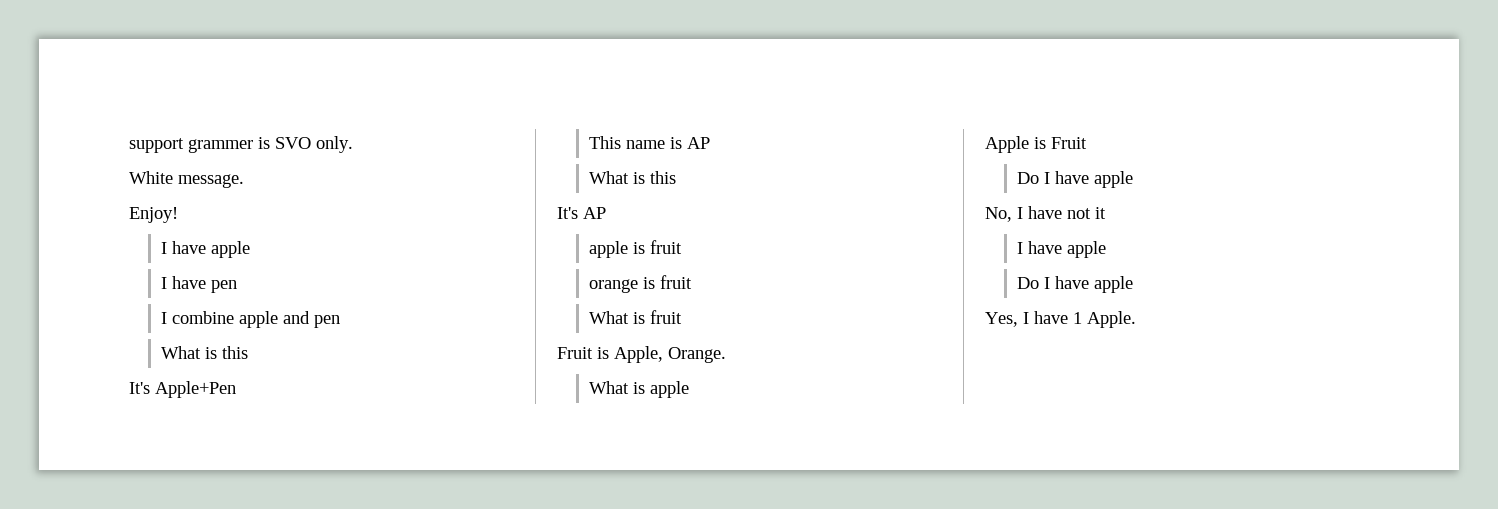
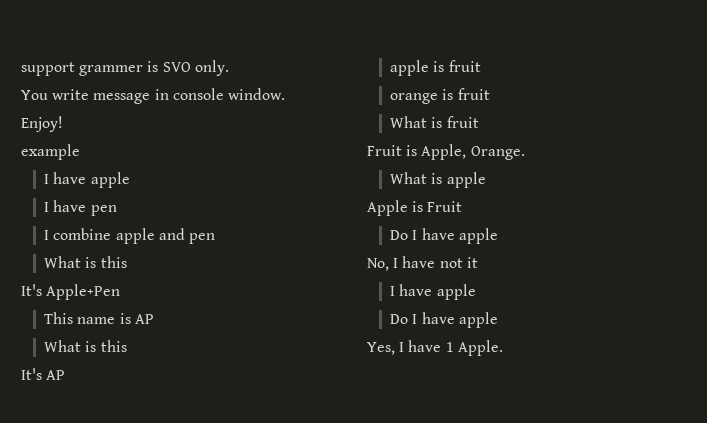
[129,171,244,188] White message. -> [21,88,285,104] You write message in console window.
(178, 215) none -> [21,144,80,160] // example

